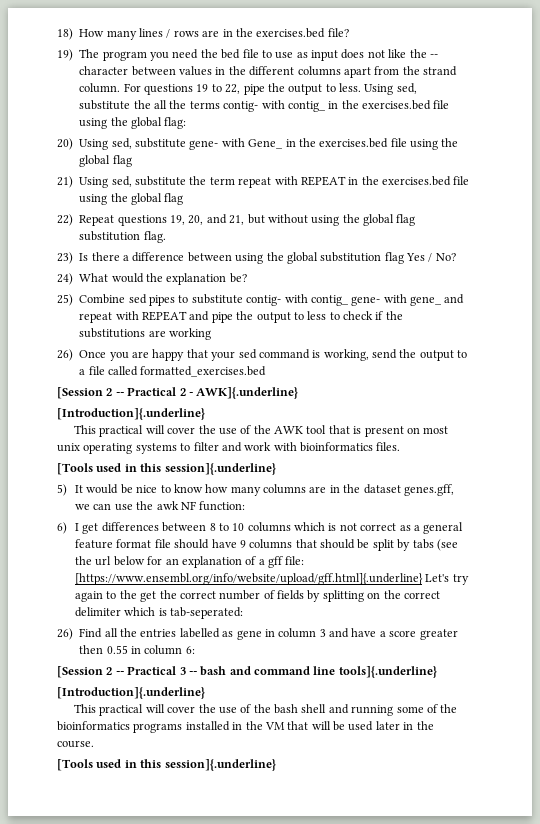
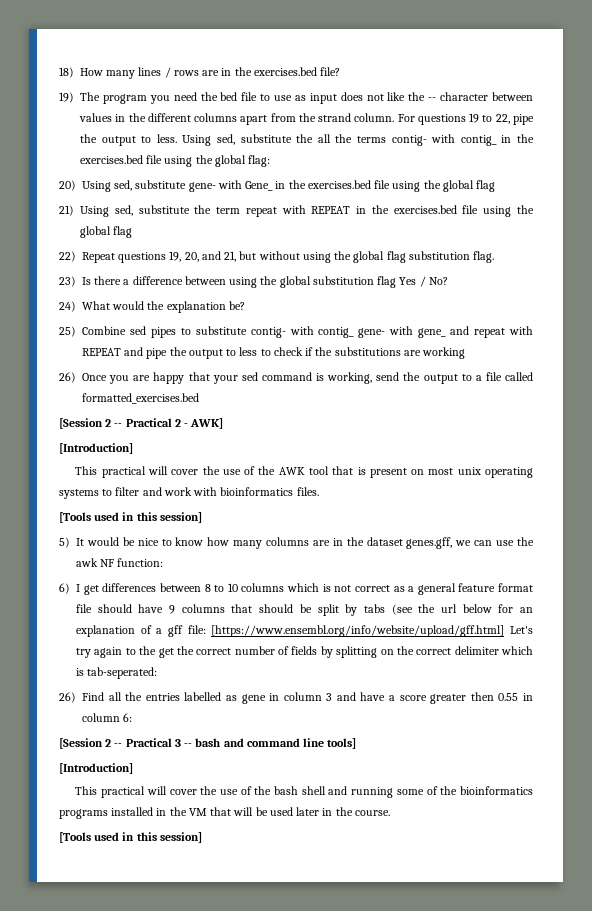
[196,387,299,399] [57,408,205,420] AWK]{.underline} // [Introduction]{.underline} -> [190,418,224,429] [59,443,133,454] AWK] // [Introduction]
[164,463,276,475] session]{.underline} -> [159,512,202,523] session]
[75,573,424,585] [https://www.ensembl.org/info/website/upload/gff.html]{.underline} -> [211,625,505,637] [https://www.ensembl.org/info/website/upload/gff.html]
[338,666,437,678] [57,687,205,699] tools]{.underline} // [Introduction]{.underline} -> [327,738,357,749] [59,763,133,774] tools] // [Introduction]
[164,759,276,771] session]{.underline} -> [159,832,202,843] session]

